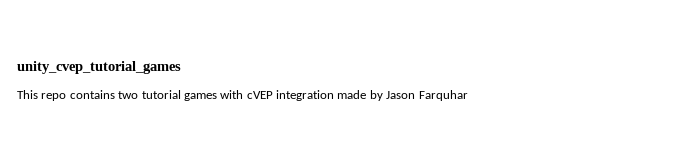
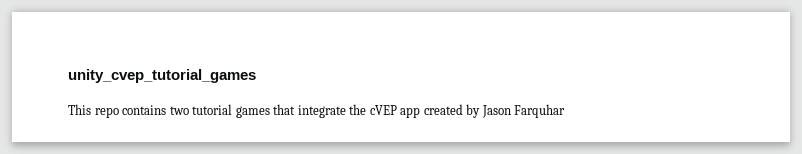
[220,90,367,101] with cVEP integration made -> [273,104,463,118] that integrate the cVEP app created

